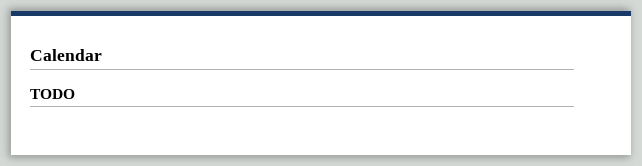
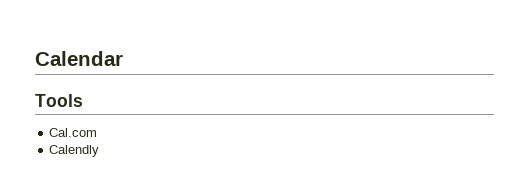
[30,89,75,99] TODO -> [35,94,83,107] [49,128,98,137] [49,145,100,157] Tools // Cal.com // Calendly

